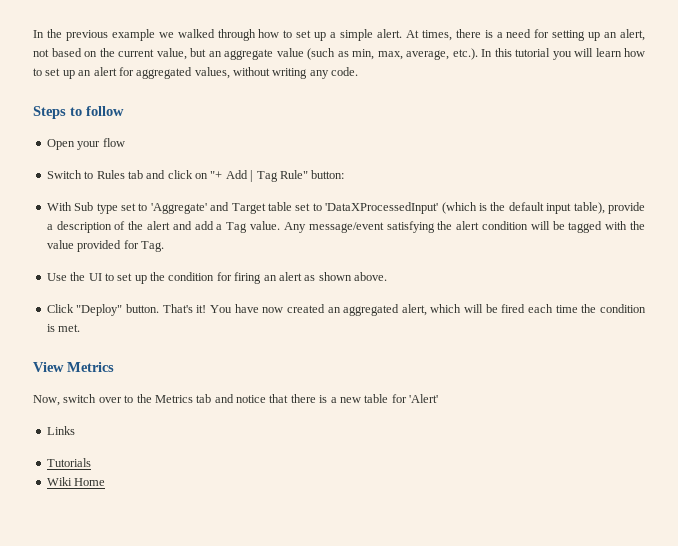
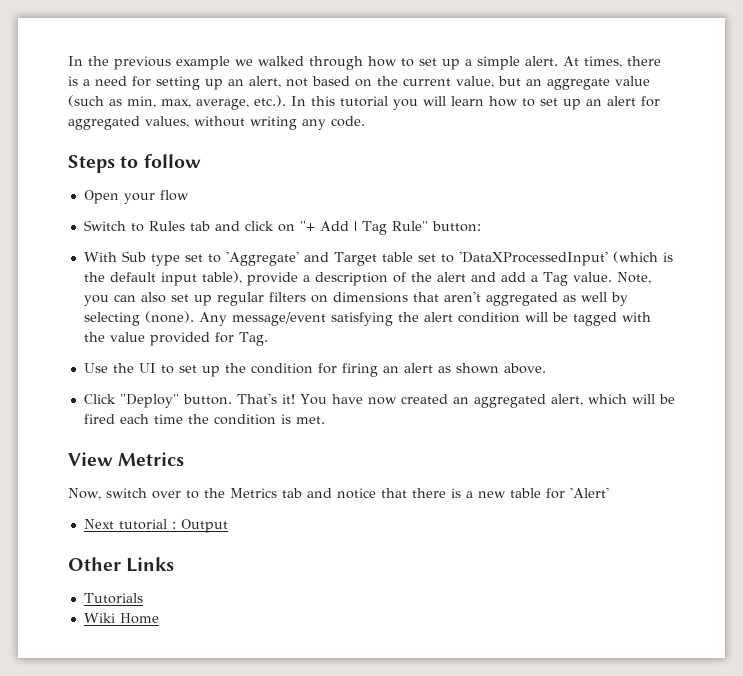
(281, 225) none -> [616,272,651,284] [83,291,628,306] [83,311,194,326] Note, you can also set up regular filters on dimensions that aren't aggregated as well by selecting (none).
(438, 398) none -> [83,519,228,533] [68,557,121,571] Next tutorial : Output // Other

